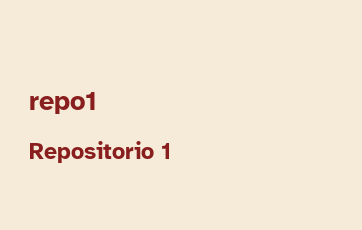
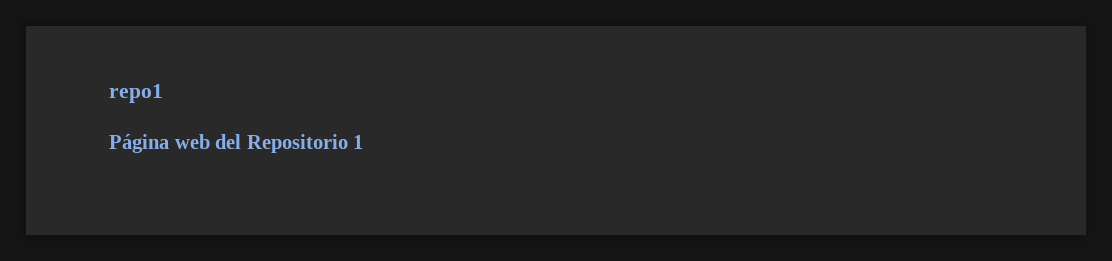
(97, 103) none -> [109,134,242,153] Página web del

